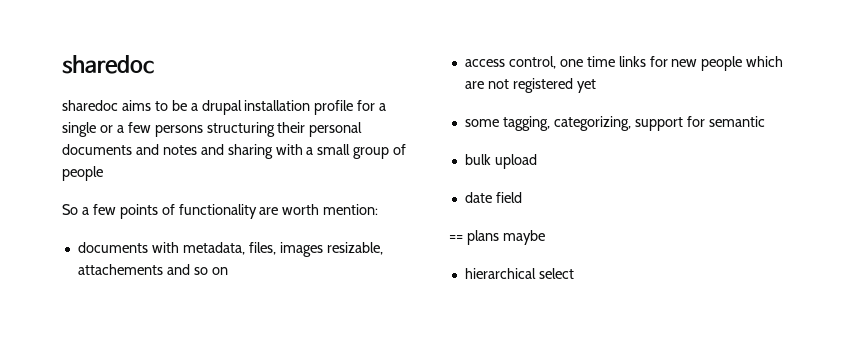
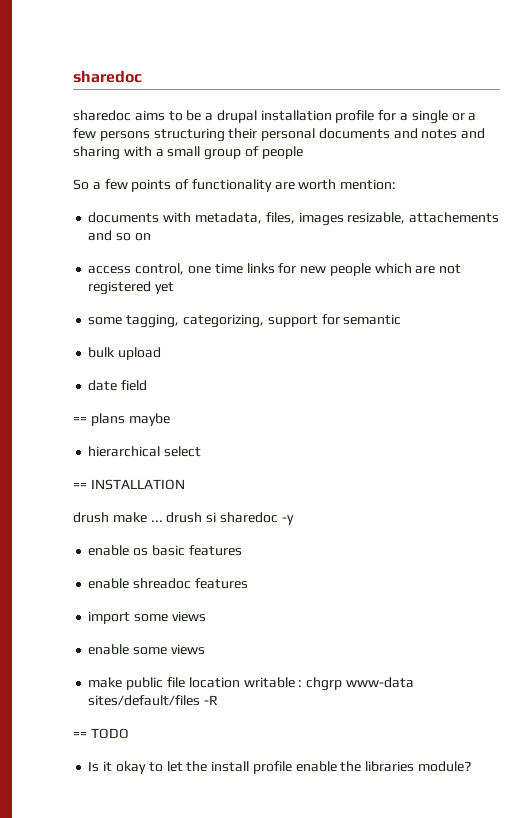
(574, 273) none -> [73,479,185,490] [73,512,294,525] [88,545,242,556] [88,578,248,589] [88,611,206,624] [88,644,205,655] [88,677,414,691] [88,695,219,706] [73,728,129,739] [88,761,471,774] // == INSTALLATION // drush make ... drush si sharedoc -y // enable os basic features // enable shreadoc features // import some views // enable some views // make public file location writable : chgrp www-data sites/default/files -R // == TODO // Is it okay to let the install profile enable the libraries module?

